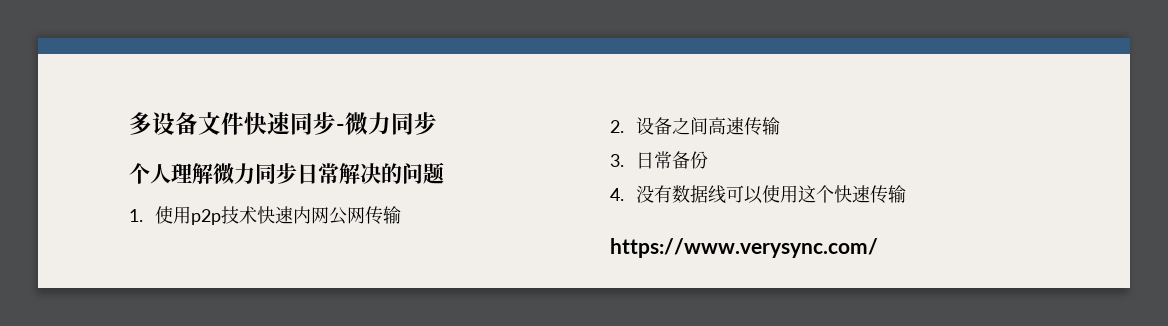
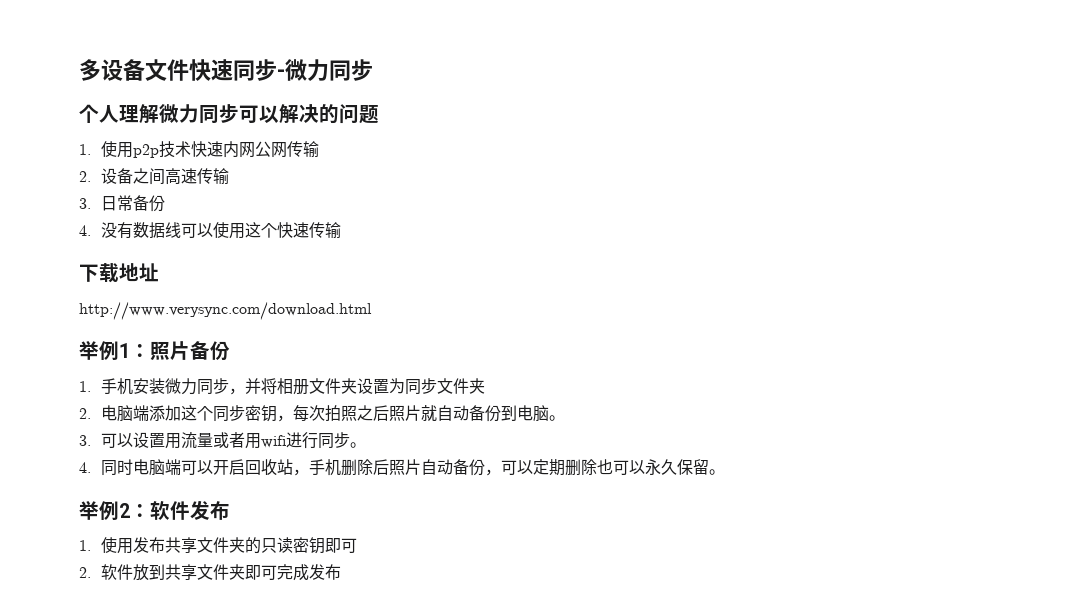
[297,163,339,184] 日常 -> [239,105,279,123] 可以
[610,238,878,258] https://www.verysync.com/ -> [79,263,159,283] [79,302,372,320] [79,341,230,361] [79,378,485,395] [79,405,565,422] [79,432,366,449] [79,459,725,476] [79,500,230,520] [79,537,357,554] [79,564,341,581] 下载地址 // http://www.verysync.com/download.html // 举例1：照片备份 // 1.手机安装微力同步，并将相册文件夹设置为同步文件夹 // 2.电脑端添加这个同步密钥，每次拍照之后照片就自动备份到电脑。 // 3.可以设置用流量或者用wifi进行同步。 // 4.同时电脑端可以开启回收站，手机删除后照片自动备份，可以定期删除也可以永久保留。 // 举例2：软件发布 // 1.使用发布共享文件夹的只读密钥即可 // 2.软件放到共享文件夹即可完成发布

